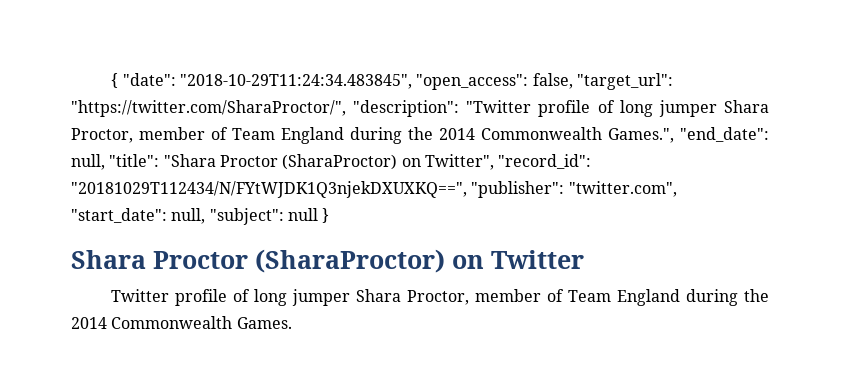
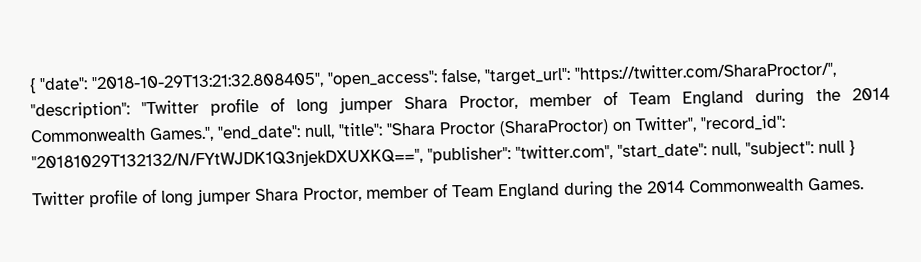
[180,74,413,89] "2018-10-29T11:24:34.483845", -> [91,72,324,92] "2018-10-29T13:21:32.808405",
[71,181,467,198] "20181029T112434/N/FYtWJDK1Q3njekDXUXKQ==", -> [31,147,423,172] "20181029T132132/N/FYtWJDK1Q3njekDXUXKQ==",
[71,249,584,273] // Shara Proctor (SharaProctor) on Twitter -> (855, 148) none

